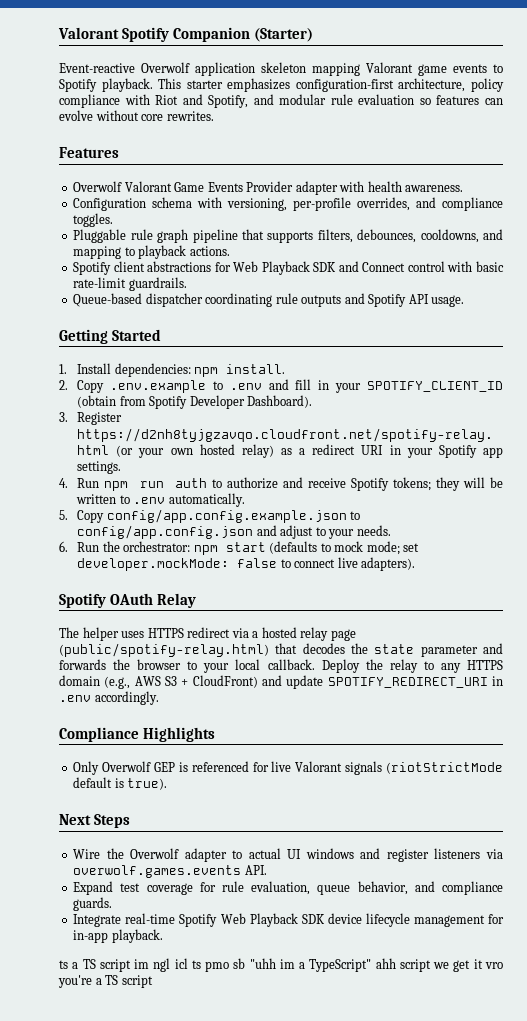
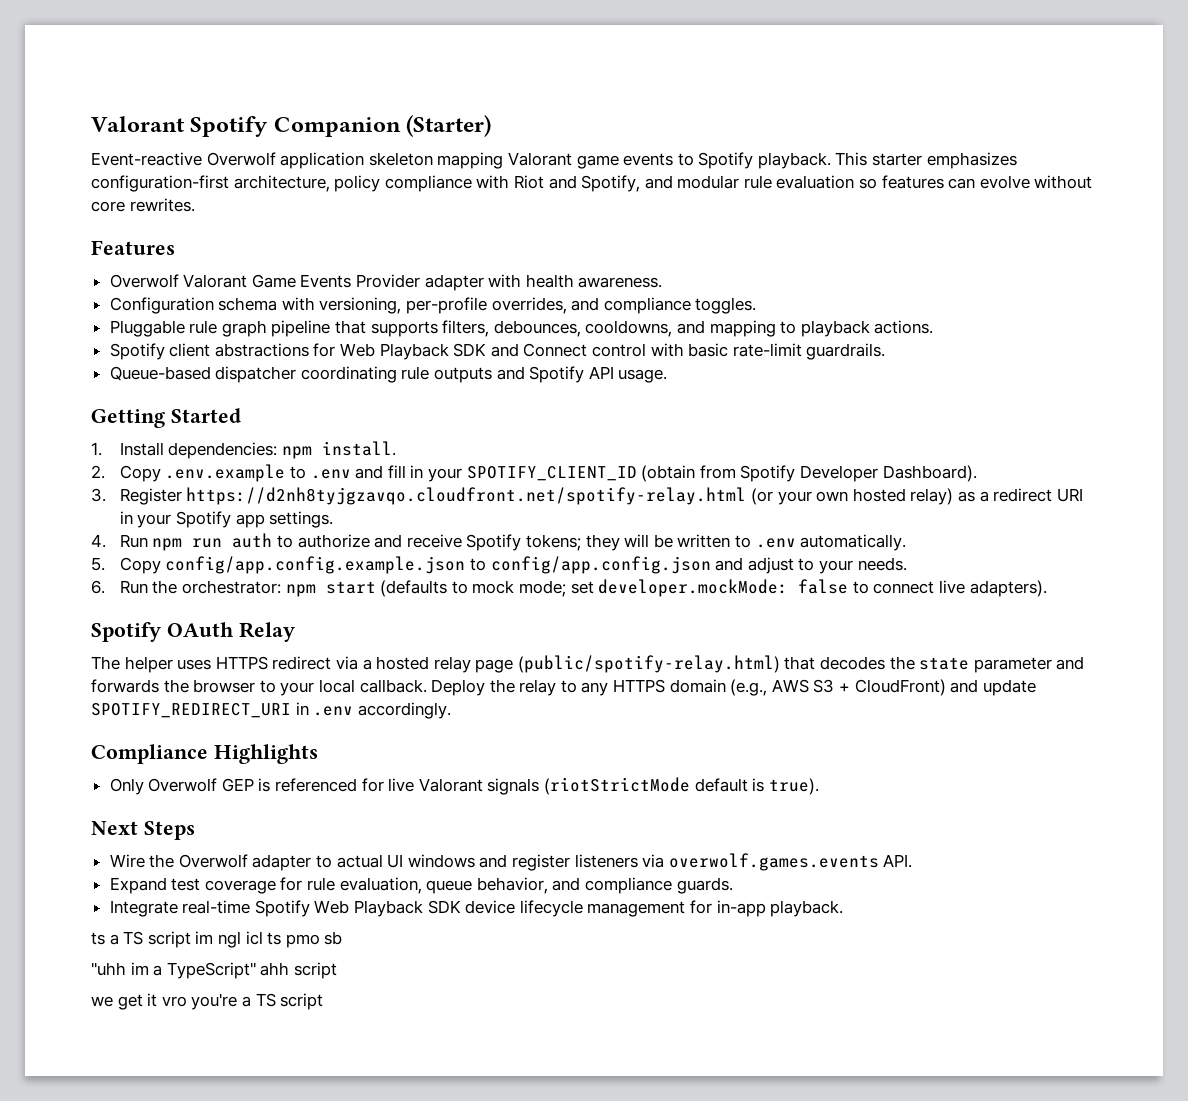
(246, 963) none -> (343, 938) //
(431, 965) none -> (337, 970) //

